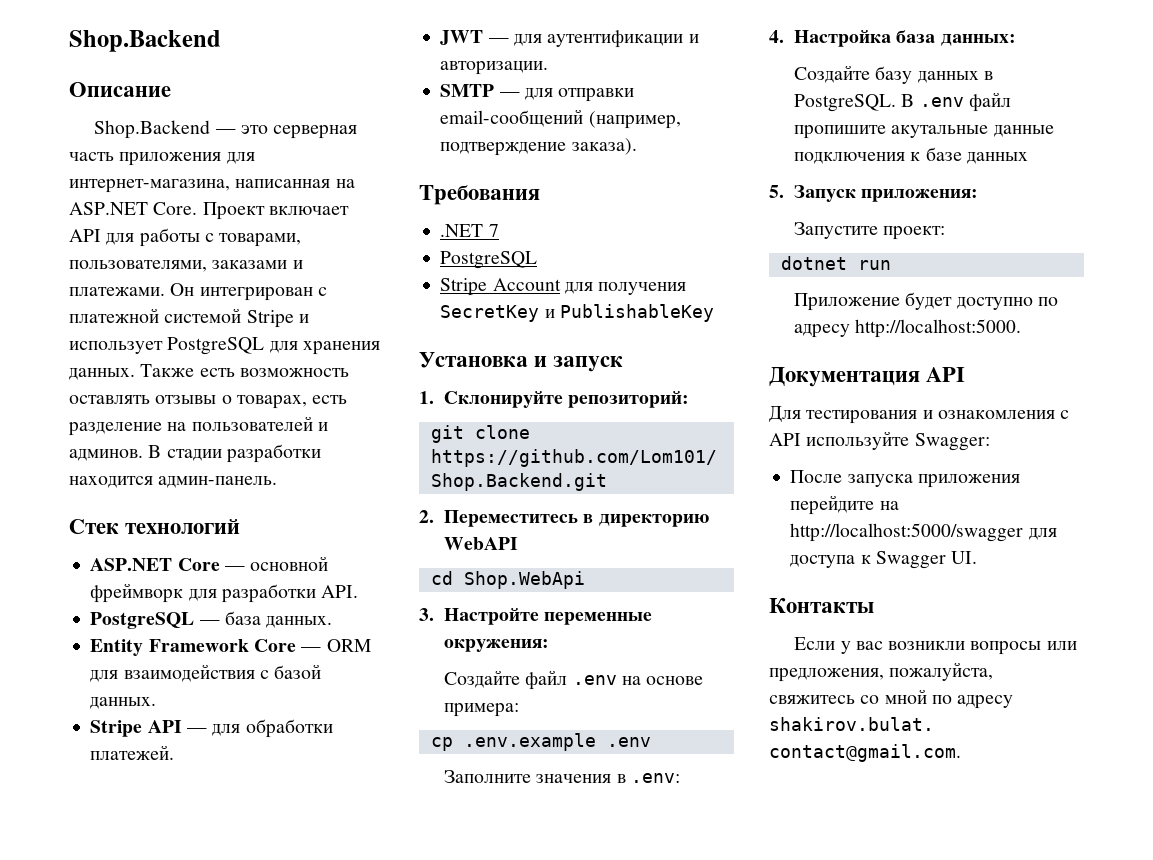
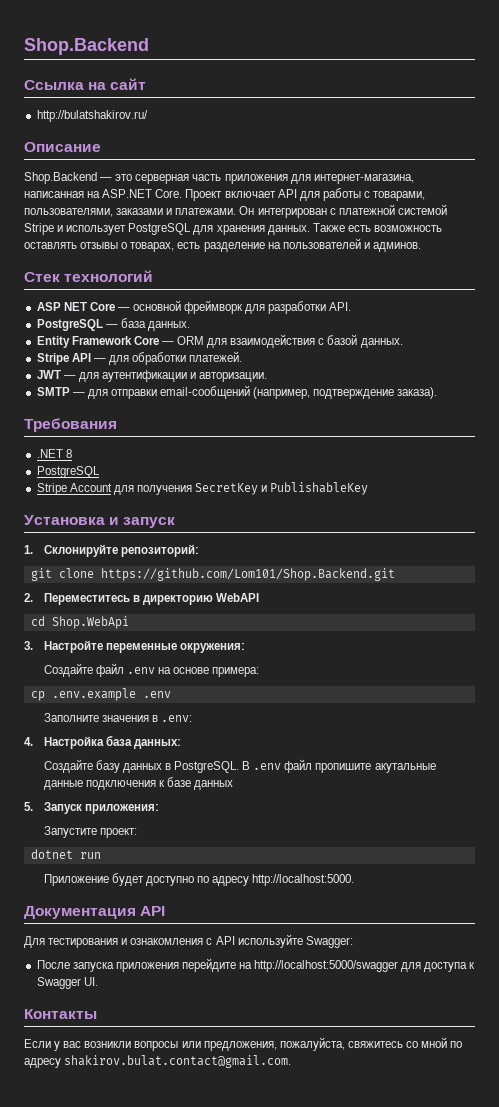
[69,30,221,52] Shop.Backend -> [24,38,149,55] [24,78,147,90] [36,110,148,122] Shop.Backend // Ссылка на сайт // http://bulatshakirov.ru/
[148,444,321,463] [69,476,278,488] В стадии разработки находится админ-панель. -> (421, 247) none
[90,558,173,571] ASP.NET -> [36,302,87,311] ASP NET
[488,224,499,237] 7 -> [65,449,72,458] 8

